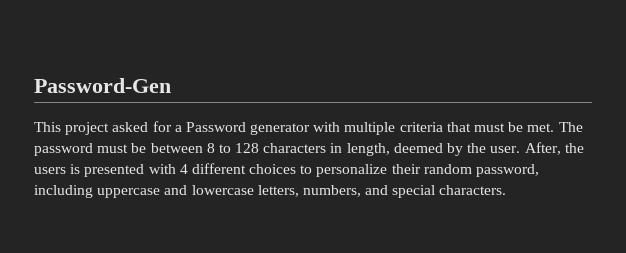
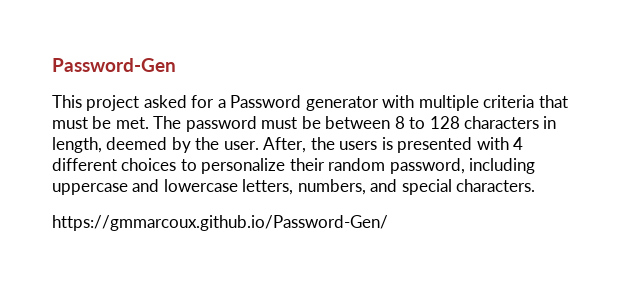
(507, 190) none -> [52,215,388,231] // https://gmmarcoux.github.io/Password-Gen/

